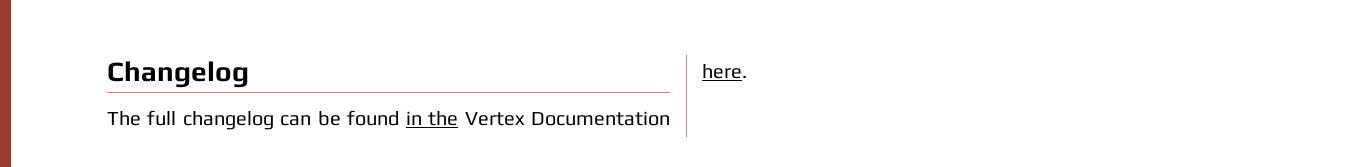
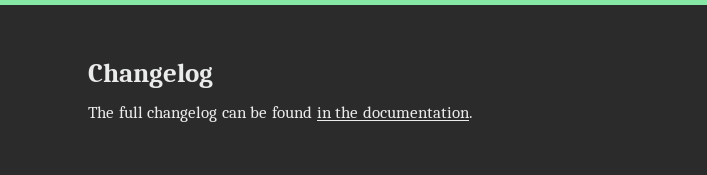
[464,111,670,126] [702,64,747,79] Vertex Documentation here. -> [362,106,473,118] documentation.

